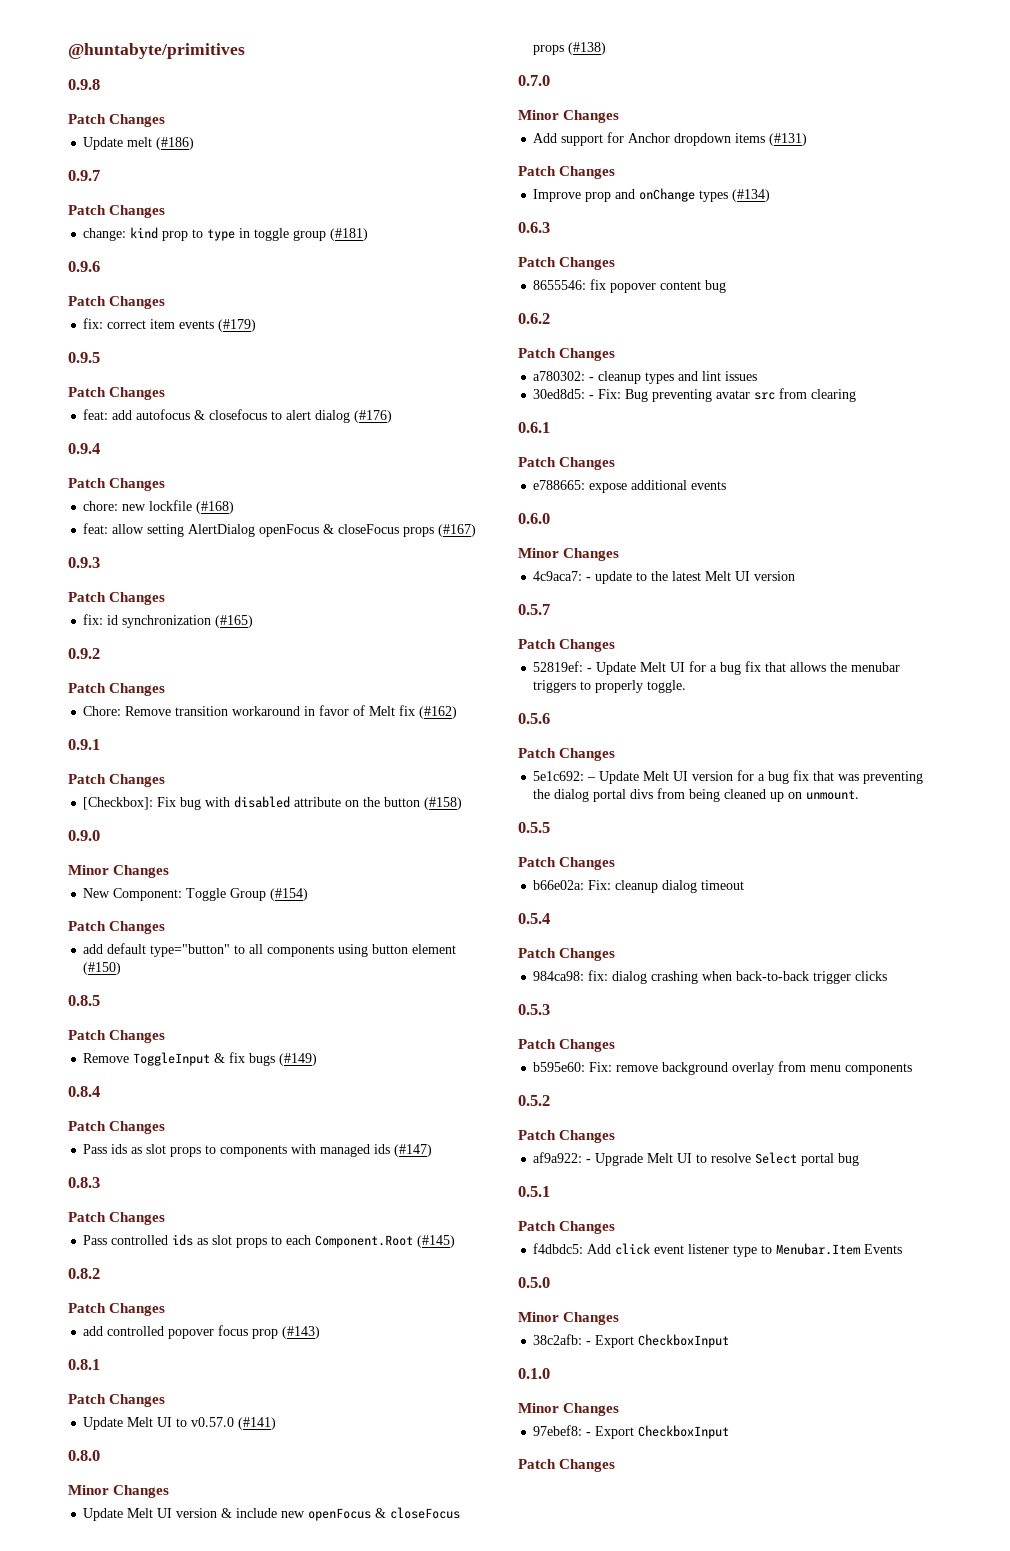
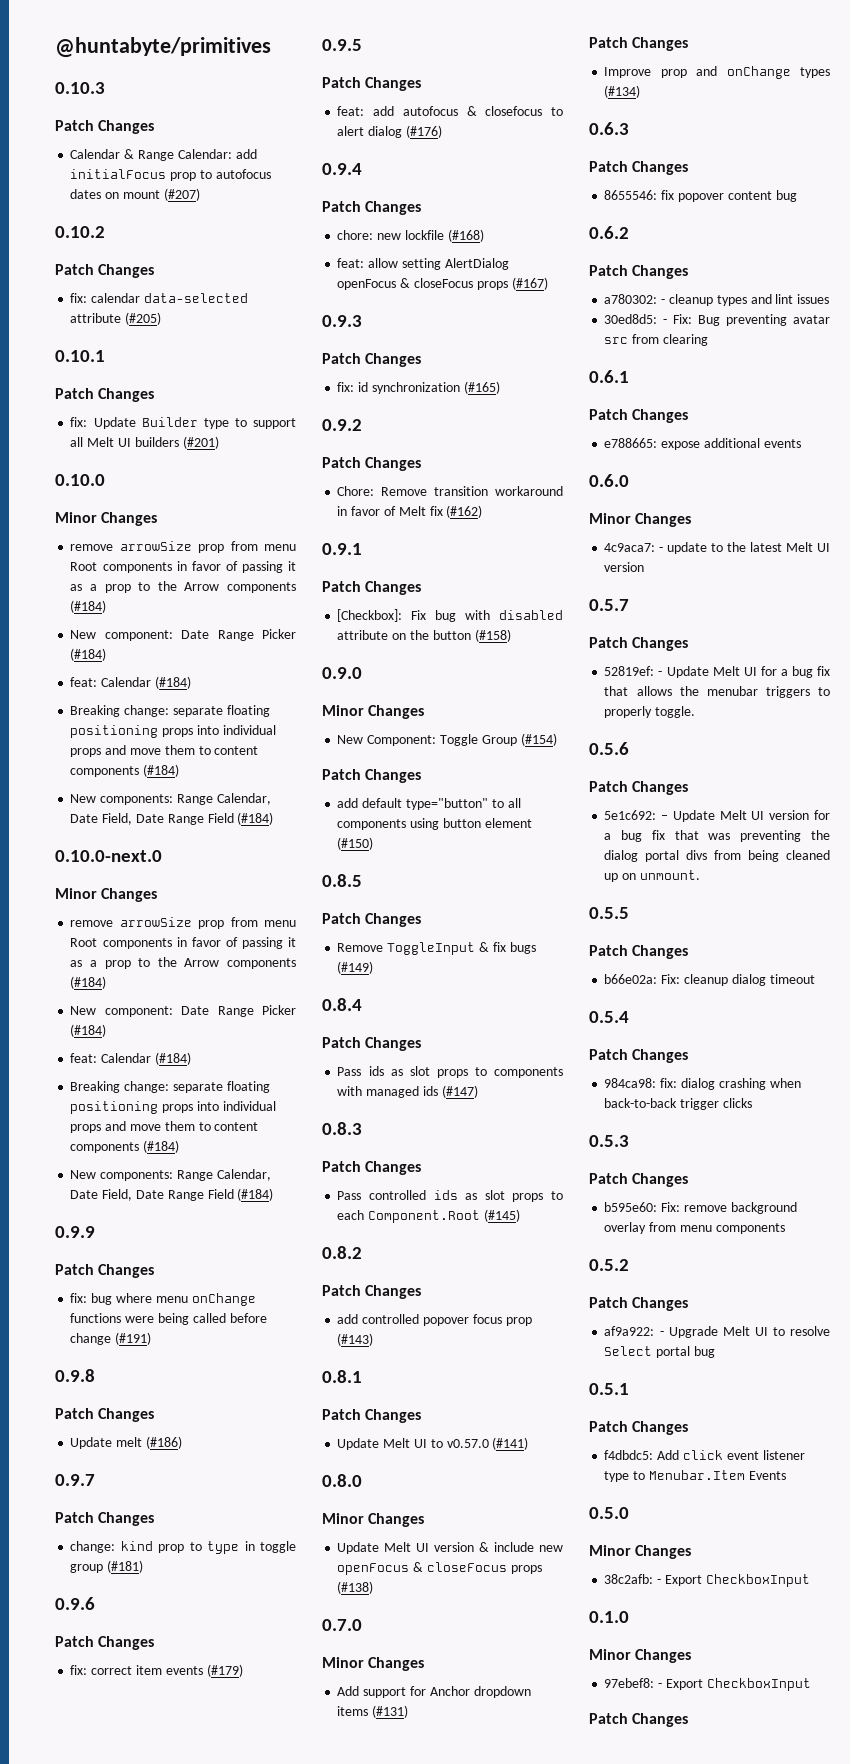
(245, 51) none -> [55,82,105,94] [55,120,155,134] [70,149,257,161] [70,169,271,181] [70,188,200,201] [55,226,105,238] [55,264,155,278] [70,293,248,303] [70,312,162,325] [55,350,105,362] [55,388,155,402] [70,417,296,429] [70,436,219,449] [55,474,105,486] [55,512,158,526] [70,541,296,553] [70,561,296,573] [70,581,296,593] [70,600,107,613] [70,629,296,641] [70,648,107,661] [70,676,191,689] [70,705,270,717] [70,725,276,738] [70,745,259,757] [70,764,180,777] [70,793,271,805] [70,812,274,825] [55,850,162,862] [55,888,158,902] [70,917,296,929] [70,937,296,949] [70,957,296,969] [70,976,107,989] [70,1005,296,1017] [70,1024,107,1037] [70,1052,191,1065] [70,1081,270,1093] [70,1101,276,1114] [70,1121,259,1133] [70,1140,180,1153] [70,1169,271,1181] [70,1188,274,1201] [55,1226,95,1238] [55,1264,155,1278] [70,1293,256,1306] [70,1313,267,1325] [70,1332,152,1345] // 0.10.3 // Patch Changes // Calendar & Range Calendar: add initialFocus prop to autofocus dates on mount (#207) // 0.10.2 // Patch Changes // fix: calendar data-selected attribute (#205) // 0.10.1 // Patch Changes // fix: Update Builder type to support all Melt UI builders (#201) // 0.10.0 // Minor Changes // remove arrowSize prop from menu Root components in favor of passing it as a prop to the Arrow components (#184) // New component: Date Range Picker (#184) // feat: Calendar (#184) // Breaking change: separate floating positioning props into individual props and move them to content components (#184) // New components: Range Calendar, Date Field, Date Range Field (#184) // 0.10.0-next.0 // Minor Changes // remove arrowSize prop from menu Root components in favor of passing it as a prop to the Arrow components (#184) // New component: Date Range Picker (#184) // feat: Calendar (#184) // Breaking change: separate floating positioning props into individual props and move them to content components (#184) // New components: Range Calendar, Date Field, Date Range Field (#184) // 0.9.9 // Patch Changes // fix: bug where menu onChange functions were being called before change (#191)

